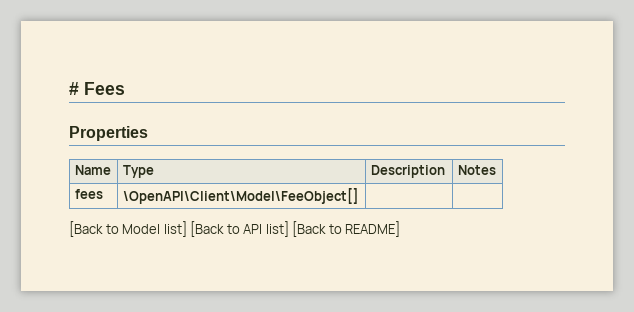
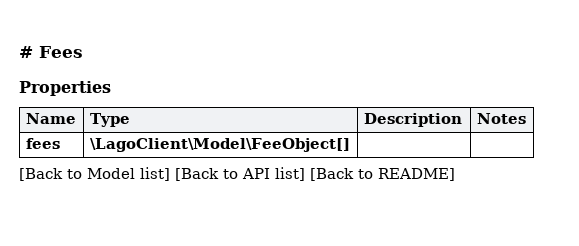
[122,188,359,204] \OpenAPI\Client\Model\FeeObject[] -> [89,138,350,152] \LagoClient\Model\FeeObject[]

